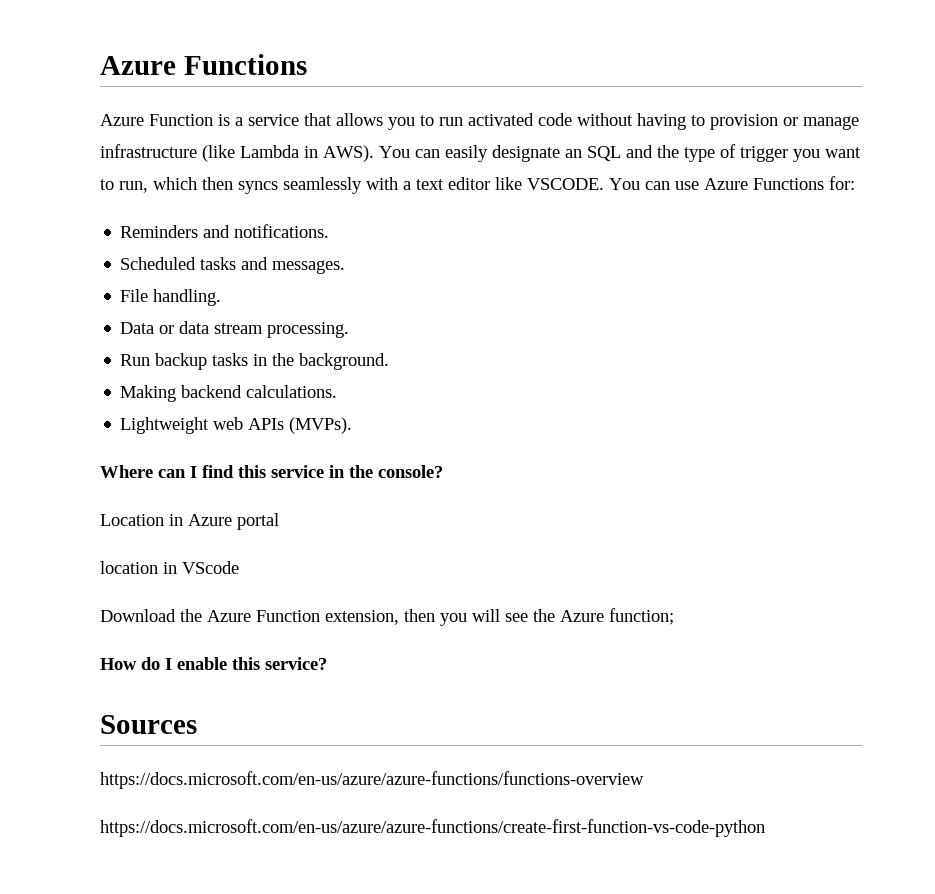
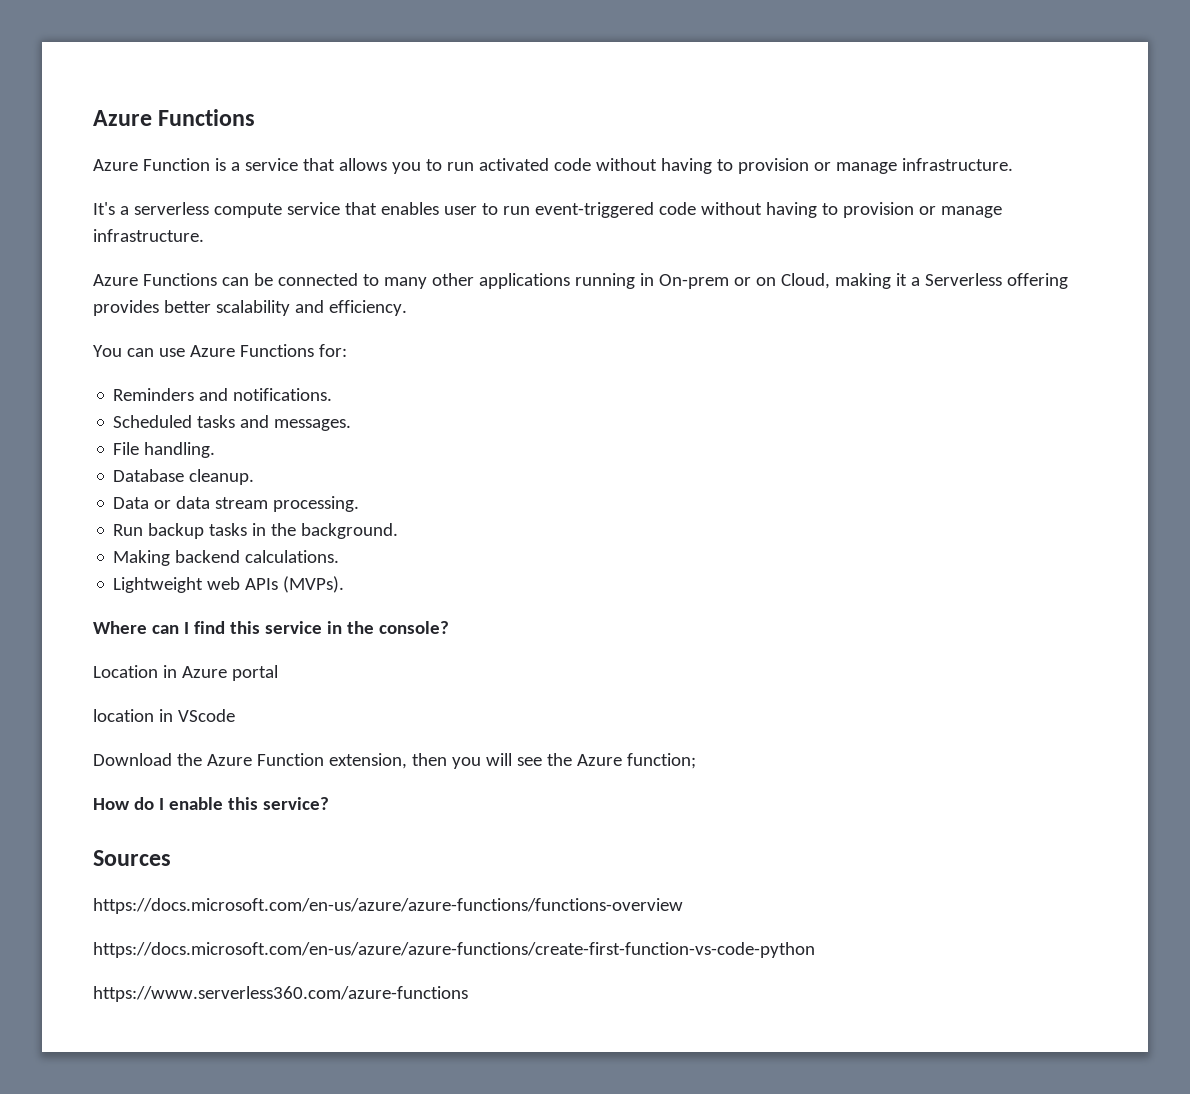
[100,144,861,162] [100,177,604,194] infrastructure (like Lambda in AWS). You can easily designate an SQL and the type of trigger you want to run, which then syncs seamlessly with a text editor like VSCODE. -> [901,158,1013,171] [93,202,1002,218] [93,229,204,242] [93,273,1068,289] [93,300,407,316] infrastructure. // It's a serverless compute service that enables user to run event-triggered code without having to provision or manage infrastructure. // Azure Functions can be connected to many other applications running in On-prem or on Cloud, making it a Serverless offering provides better scalability and efficiency. //
(222, 297) none -> [113,469,255,485] // Database cleanup.
(765, 828) none -> [93,986,468,1002] // https://www.serverless360.com/azure-functions

